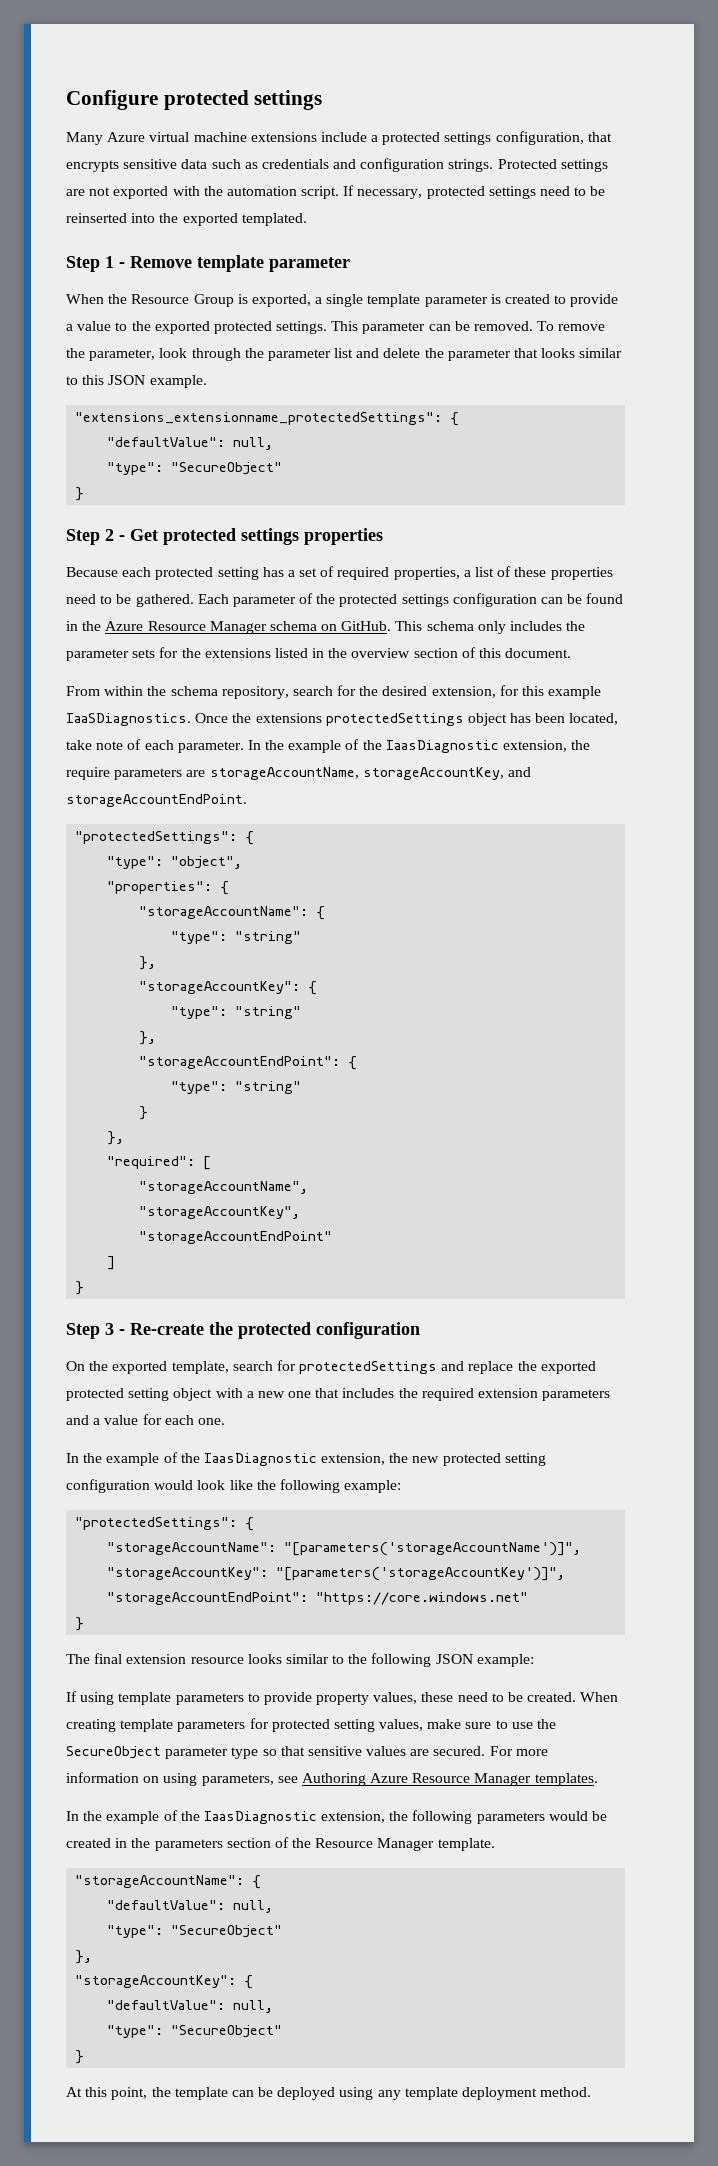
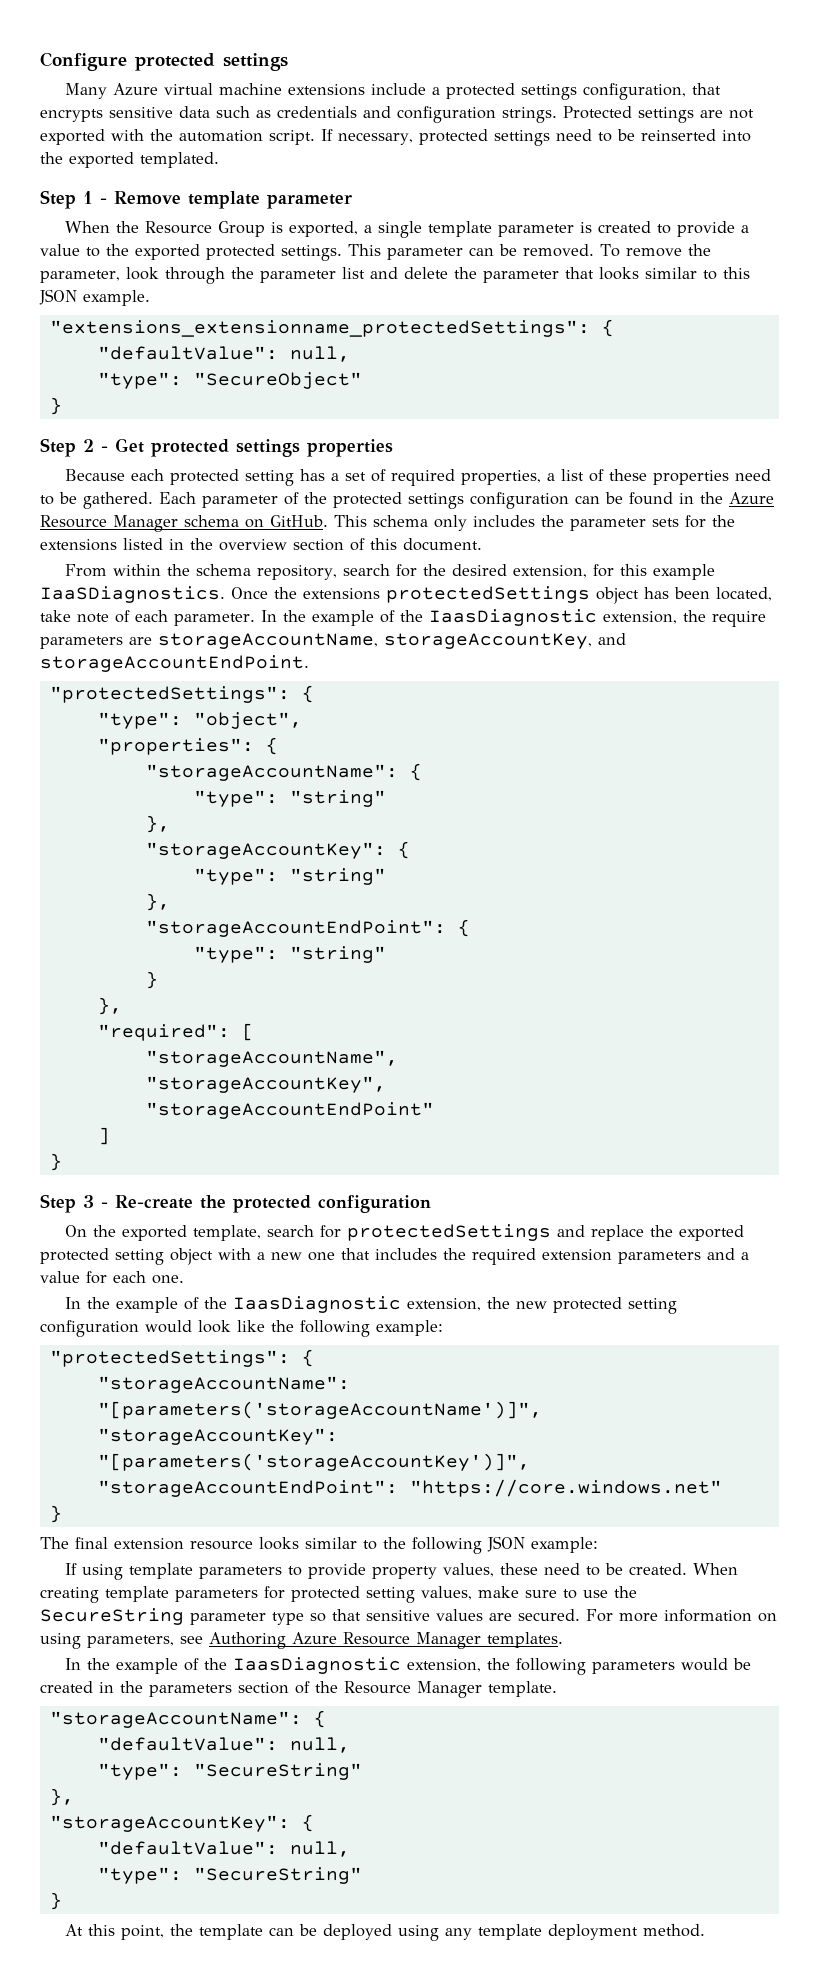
[66,1746,161,1759] SecureObject -> [40,1608,184,1625] SecureString
[171,1925,283,1938] "SecureObject" -> [193,1763,362,1780] "SecureString"
[171,2025,283,2038] "SecureObject" -> [193,1867,362,1884] "SecureString"

